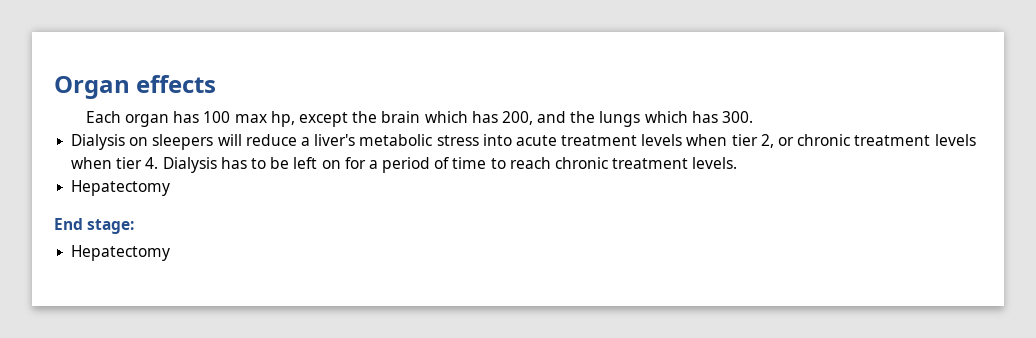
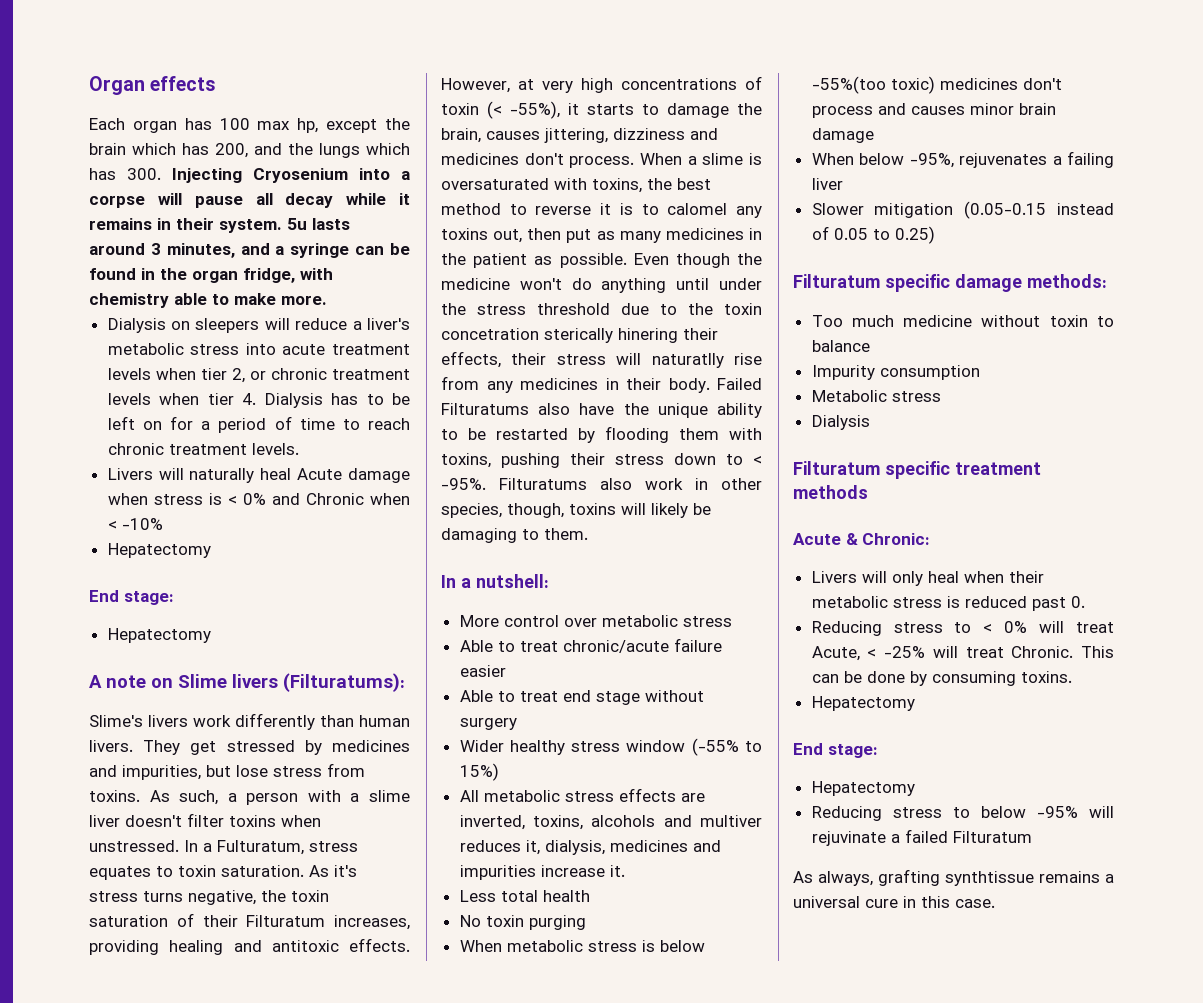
(754, 117) none -> [172,168,410,183] [89,193,410,208] [89,218,350,233] [89,243,410,258] [89,268,333,283] [89,293,327,308] Injecting Cryosenium into a corpse will pause all decay while it remains in their system. 5u lasts around 3 minutes, and a syringe can be found in the organ fridge, with chemistry able to make more.
[71,180,171,196] [54,218,135,234] [71,245,171,261] Hepatectomy // End stage: // Hepatectomy -> [107,468,411,483] [107,493,410,505] [107,518,163,530] [107,543,211,558] [89,590,174,605] [107,628,211,643] [89,673,405,692] [89,713,410,730] [89,740,410,755] [89,763,365,780] [89,790,410,805] [89,813,321,827] [89,840,358,855] [89,865,357,880] [89,890,329,905] [89,913,410,930] [89,938,410,955] [441,76,762,93] [441,101,762,119] [441,128,718,143] [441,153,762,168] [441,178,711,193] [441,203,762,218] [441,228,762,243] [441,253,762,268] [441,278,762,293] [441,303,762,315] [441,328,718,343] [441,351,762,368] [441,376,762,393] [441,403,762,418] [441,426,762,443] [441,453,762,468] [441,478,762,490] [441,503,711,518] [441,528,588,543] [441,574,549,588] [459,615,732,627] [459,638,722,653] [459,665,506,677] [459,690,704,705] [459,718,517,730] [459,738,762,756] [459,763,499,781] [459,788,705,802] [459,815,762,830] [459,840,721,855] [459,865,625,880] [459,890,590,902] [459,915,586,930] [459,940,705,952] [811,76,1062,94] [811,103,1056,118] [811,128,874,143] [811,151,1114,168] [811,178,843,190] [811,201,1114,219] [811,226,935,244] [793,274,1107,292] [811,315,1114,327] [811,340,870,352] [811,365,980,380] [811,390,941,402] [811,415,870,430] [793,461,1041,479] [793,485,868,499] [793,533,931,545] [811,571,1044,586] [811,596,1085,611] [811,621,1114,636] [811,646,1114,661] [811,671,1072,686] [811,696,915,711] [793,743,878,758] [811,781,915,796] [811,806,1114,821] [811,829,1032,846] [793,869,1114,886] [793,896,995,908] Livers will naturally heal Acute damage when stress is < 0% and Chronic when < -10% // Hepatectomy // End stage: // Hepatectomy // A note on Slime livers (Filturatums): // Slime's livers work differently than human livers. They get stressed by medicines and impurities, but lose stress from toxins. As such, a person with a slime liver doesn't filter toxins when unstressed. In a Fulturatum, stress equates to toxin saturation. As it's stress turns negative, the toxin saturation of their Filturatum increases, providing healing and antitoxic effects. However, at very high concentrations of toxin (< -55%), it starts to damage the brain, causes jittering, dizziness and medicines don't process. When a slime is oversaturated with toxins, the best method to reverse it is to calomel any toxins out, then put as many medicines in the patient as possible. Even though the medicine won't do anything until under the stress threshold due to the toxin concetration sterically hinering their effects, their stress will naturatlly rise from any medicines in their body. Failed Filturatums also have the unique ability to be restarted by flooding them with toxins, pushing their stress down to < -95%. Filturatums also work in other species, though, toxins will likely be damaging to them. // In a nutshell: // More control over metabolic stress // Able to treat chronic/acute failure easier // Able to treat end stage without surgery // Wider healthy stress window (-55% to 15%) // All metabolic stress effects are inverted, toxins, alcohols and multiver reduces it, dialysis, medicines and impurities increase it. // Less total health // No toxin purging // When metabolic stress is below -55%(too toxic) medicines don't process and causes minor brain damage // When below -95%, rejuvenates a failing liver // Slower mitigation (0.05-0.15 instead of 0.05 to 0.25) // Filturatum specific damage methods: // Too much medicine without toxin to balance // Impurity consumption // Metabolic stress // Dialysis // Filturatum specific treatment methods // Acute & Chronic: // Livers will only heal when their metabolic stress is reduced past 0. // Reducing stress to < 0% will treat Acute, < -25% will treat Chronic. This can be done by consuming toxins. // Hepatectomy // End stage: // Hepatectomy // Reducing stress to below -95% will rejuvinate a failed Filturatum // As always, grafting synthtissue remains a universal cure in this case.

